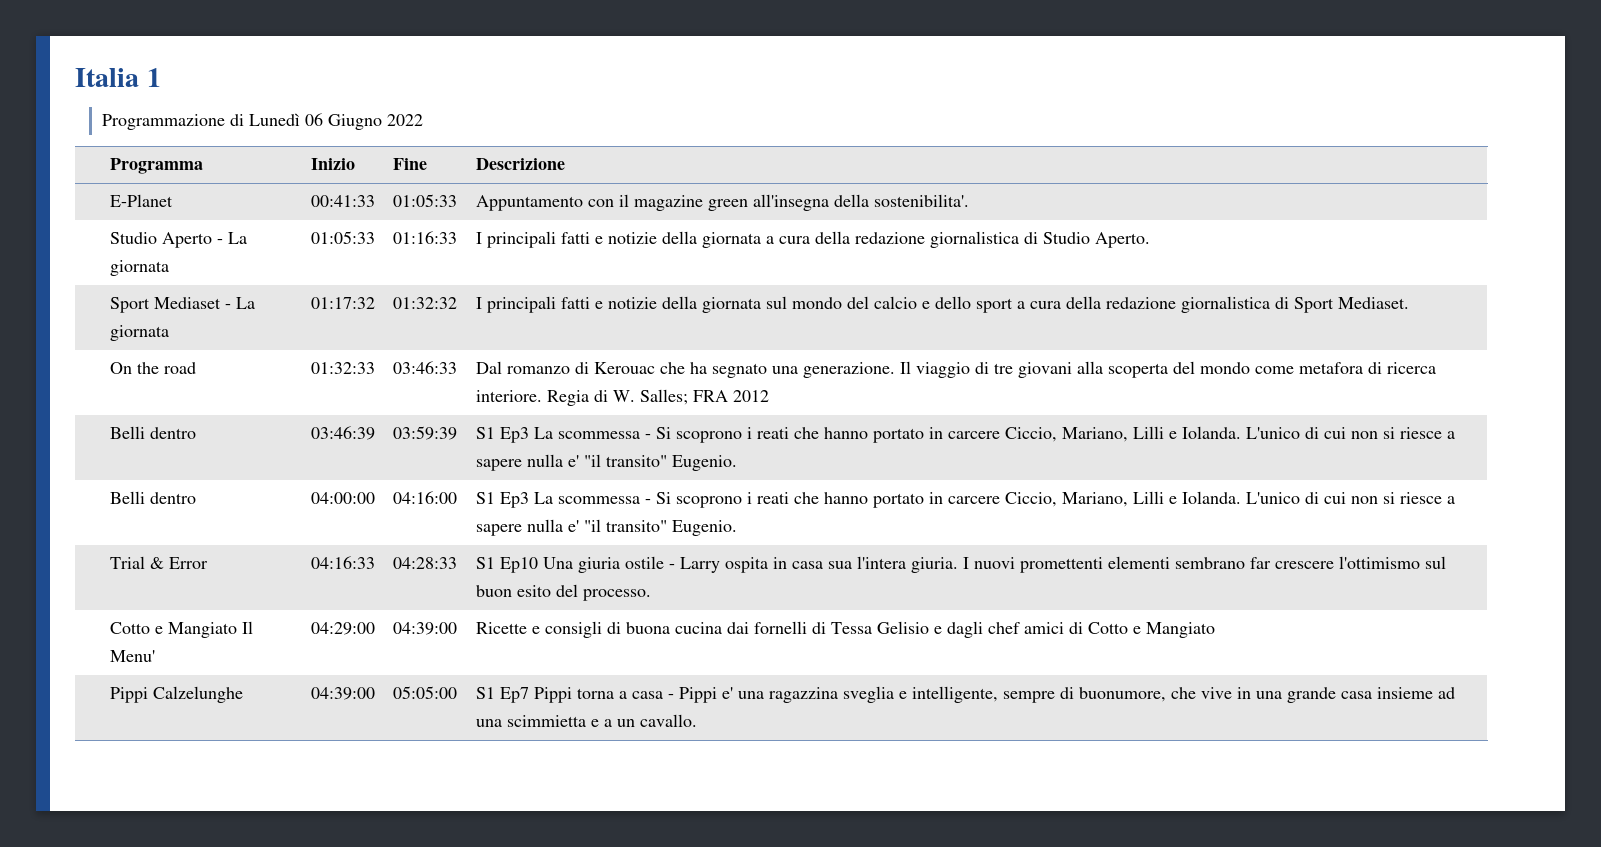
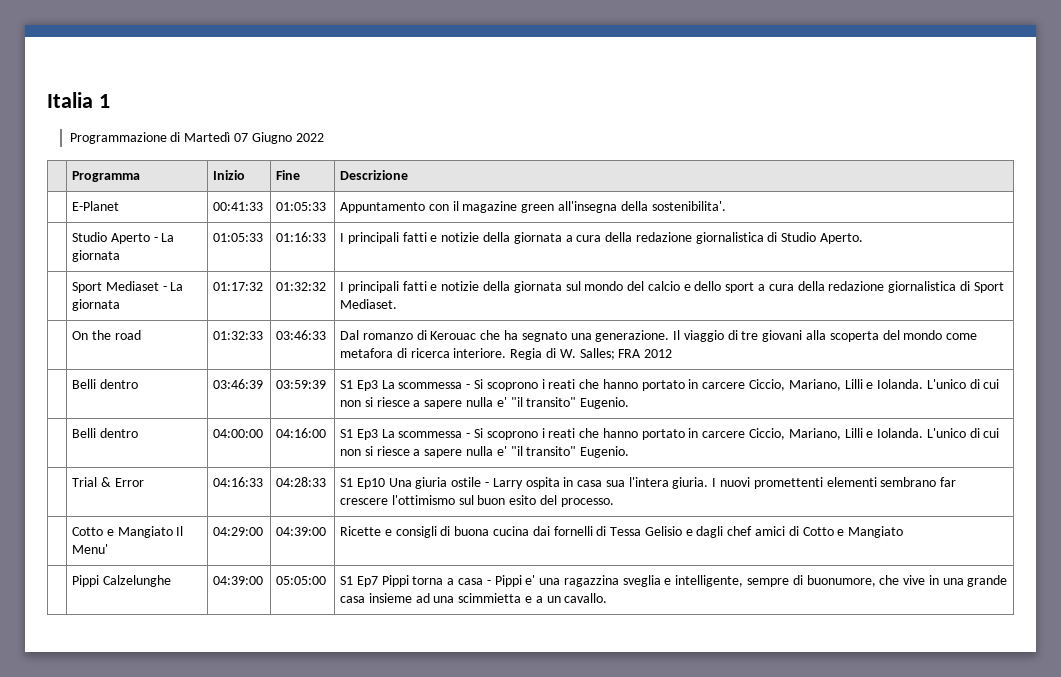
[248,113,323,126] Lunedì 06 -> [184,132,248,142] Martedì 07

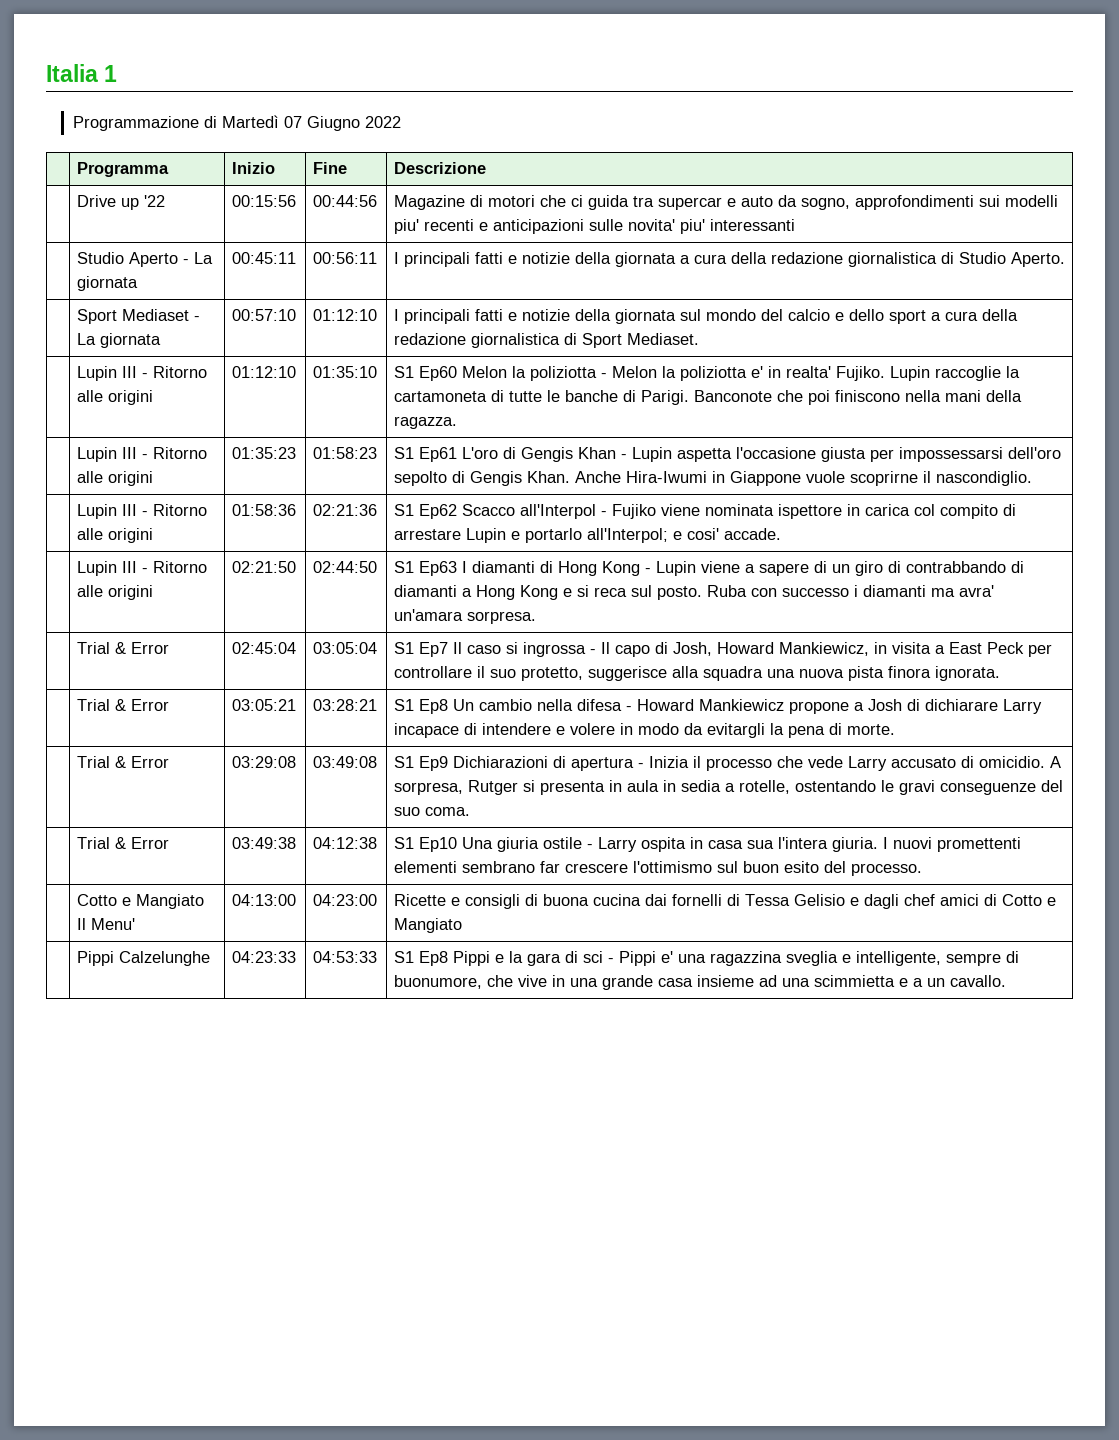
[72,201,120,211] [213,202,264,211] [276,202,327,211] [340,201,726,213] E-Planet | 00:41:33 | 01:05:33 | Appuntamento con il magazine green all'insegna della sostenibilita'. -> [76,195,165,210] [231,195,296,207] [312,195,377,207] [393,195,1058,210] [393,219,795,234] Drive up '22 | 00:15:56 | 00:44:56 | Magazine di motori che ci guida tra supercar e auto da sogno, approfondimenti sui modelli piu' recenti e anticipazioni sulle novita' piu' interessanti
[213,233,264,242] [276,232,327,242] 01:05:33 | 01:16:33 -> [231,252,296,264] [312,252,377,264] 00:45:11 | 00:56:11
[213,282,264,291] [276,282,327,291] 01:17:32 | 01:32:32 -> [231,309,296,321] [312,309,377,321] 00:57:10 | 01:12:10
[72,330,141,340] [213,331,264,340] [276,330,327,340] [340,330,978,342] [340,348,673,360] [72,379,138,389] [213,379,264,389] [276,380,327,389] [340,379,1000,391] [340,397,630,409] [72,428,138,438] [213,429,264,438] [276,428,327,438] [340,428,1000,440] [340,446,630,458] [72,477,144,487] [213,477,264,487] [276,477,327,487] On the road | 01:32:33 | 03:46:33 | Dal romanzo di Kerouac che ha segnato una generazione. Il viaggio di tre giovani alla scoperta del mondo come metafora di ricerca interiore. Regia di W. Salles; FRA 2012 // | Belli dentro | 03:46:39 | 03:59:39 | S1 Ep3 La scommessa - Si scoprono i reati che hanno portato in carcere Ciccio, Mariano, Lilli e Iolanda. L'unico di cui non si riesce a sapere nulla e' "il transito" Eugenio. // | Belli dentro | 04:00:00 | 04:16:00 | S1 Ep3 La scommessa - Si scoprono i reati che hanno portato in carcere Ciccio, Mariano, Lilli e Iolanda. L'unico di cui non si riesce a sapere nulla e' "il transito" Eugenio. // | Trial & Error | 04:16:33 | 04:28:33 -> [76,366,207,381] [76,390,153,405] [231,366,296,378] [312,366,377,378] [393,366,1020,381] [393,390,1022,405] [393,416,457,429] [76,447,207,462] [76,471,153,486] [231,447,296,459] [312,447,377,459] [393,447,1061,462] [393,471,1032,486] [76,504,207,519] [76,528,153,543] [231,504,296,516] [312,504,377,516] [393,504,1016,519] [393,528,781,543] [76,561,207,576] [76,585,153,600] [231,561,296,573] [312,561,377,573] [393,561,1024,576] [393,585,994,600] [393,609,536,624] [76,642,169,654] [231,642,296,654] [312,642,377,654] [393,642,1052,657] [393,666,1000,681] [76,699,169,711] [231,699,296,711] [312,699,377,711] [393,699,1042,714] [393,723,895,738] [76,756,169,768] [231,756,296,768] [312,756,377,768] [393,756,1061,771] [393,780,1063,795] [393,807,470,816] [76,837,169,849] [231,837,296,849] [312,837,377,849] Lupin III - Ritorno alle origini | 01:12:10 | 01:35:10 | S1 Ep60 Melon la poliziotta - Melon la poliziotta e' in realta' Fujiko. Lupin raccoglie la cartamoneta di tutte le banche di Parigi. Banconote che poi finiscono nella mani della ragazza. // | Lupin III - Ritorno alle origini | 01:35:23 | 01:58:23 | S1 Ep61 L'oro di Gengis Khan - Lupin aspetta l'occasione giusta per impossessarsi dell'oro sepolto di Gengis Khan. Anche Hira-Iwumi in Giappone vuole scoprirne il nascondiglio. // | Lupin III - Ritorno alle origini | 01:58:36 | 02:21:36 | S1 Ep62 Scacco all'Interpol - Fujiko viene nominata ispettore in carica col compito di arrestare Lupin e portarlo all'Interpol; e cosi' accade. // | Lupin III - Ritorno alle origini | 02:21:50 | 02:44:50 | S1 Ep63 I diamanti di Hong Kong - Lupin viene a sapere di un giro di contrabbando di diamanti a Hong Kong e si reca sul posto. Ruba con successo i diamanti ma avra' un'amara sorpresa. // | Trial & Error | 02:45:04 | 03:05:04 | S1 Ep7 Il caso si ingrossa - Il capo di Josh, Howard Mankiewicz, in visita a East Peck per controllare il suo protetto, suggerisce alla squadra una nuova pista finora ignorata. // | Trial & Error | 03:05:21 | 03:28:21 | S1 Ep8 Un cambio nella difesa - Howard Mankiewicz propone a Josh di dichiarare Larry incapace di intendere e volere in modo da evitargli la pena di morte. // | Trial & Error | 03:29:08 | 03:49:08 | S1 Ep9 Dichiarazioni di apertura - Inizia il processo che vede Larry accusato di omicidio. A sorpresa, Rutger si presenta in aula in sedia a rotelle, ostentando le gravi conseguenze del suo coma. // | Trial & Error | 03:49:38 | 04:12:38
[213,527,264,536] [276,527,327,536] 04:29:00 | 04:39:00 -> [231,894,296,906] [312,894,377,906] 04:13:00 | 04:23:00
[213,576,264,585] [276,576,327,585] [340,575,483,587] 04:39:00 | 05:05:00 | S1 Ep7 Pippi torna a casa -> [231,951,296,963] [312,951,377,963] [393,951,603,966] 04:23:33 | 04:53:33 | S1 Ep8 Pippi e la gara di sci

